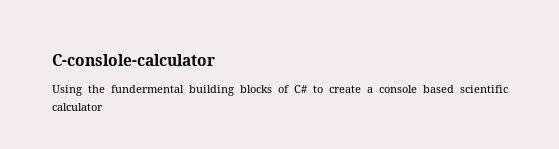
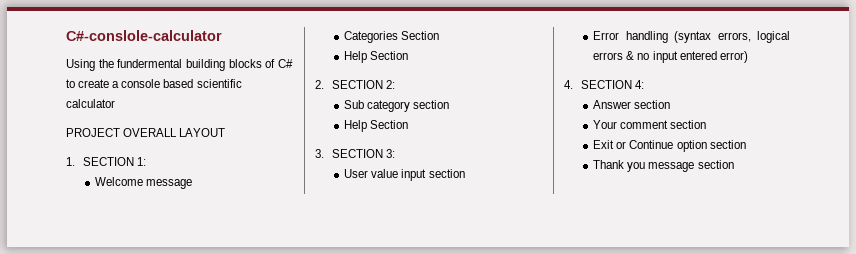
[52,54,215,66] C-conslole-calculator -> [66,30,222,41] C#-conslole-calculator
(103, 107) none -> [66,128,226,137] [66,157,146,166] [95,177,193,189] [344,31,440,43] [344,51,409,63] [315,80,395,89] [344,100,450,112] [344,120,409,132] [315,149,395,158] [344,169,465,181] [593,31,790,43] [593,51,748,63] [564,80,644,89] [593,100,671,109] [593,120,707,129] [593,140,746,152] [593,160,734,172] // PROJECT OVERALL LAYOUT // 1. SECTION 1: // Welcome message // Categories Section // Help Section // 2. SECTION 2: // Sub category section // Help Section // 3. SECTION 3: // User value input section // Error handling (syntax errors, logical errors & no input entered error) // 4. SECTION 4: // Answer section // Your comment section // Exit or Continue option section // Thank you message section

